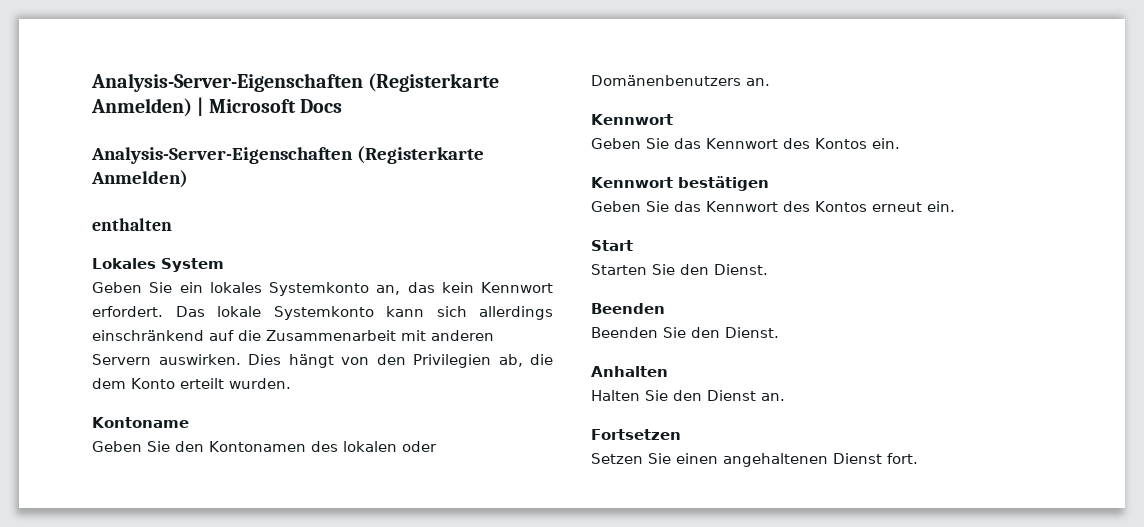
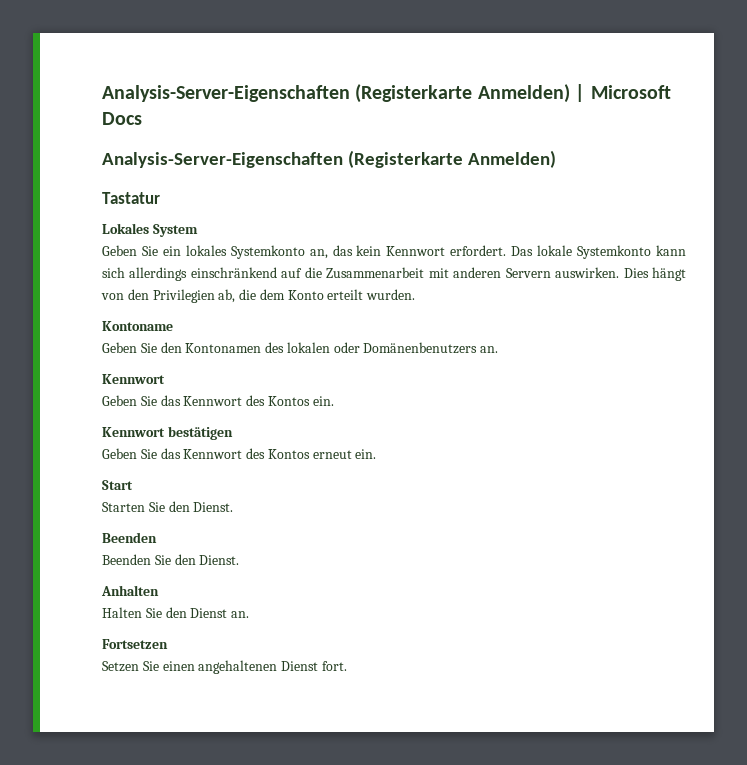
[92,218,172,231] enthalten -> [102,192,160,204] Tastatur

